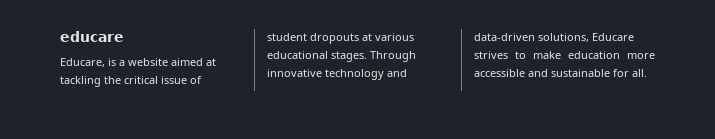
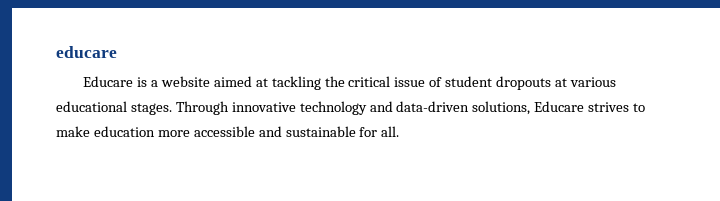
[60,58,105,67] Educare, -> [83,76,134,87] Educare

